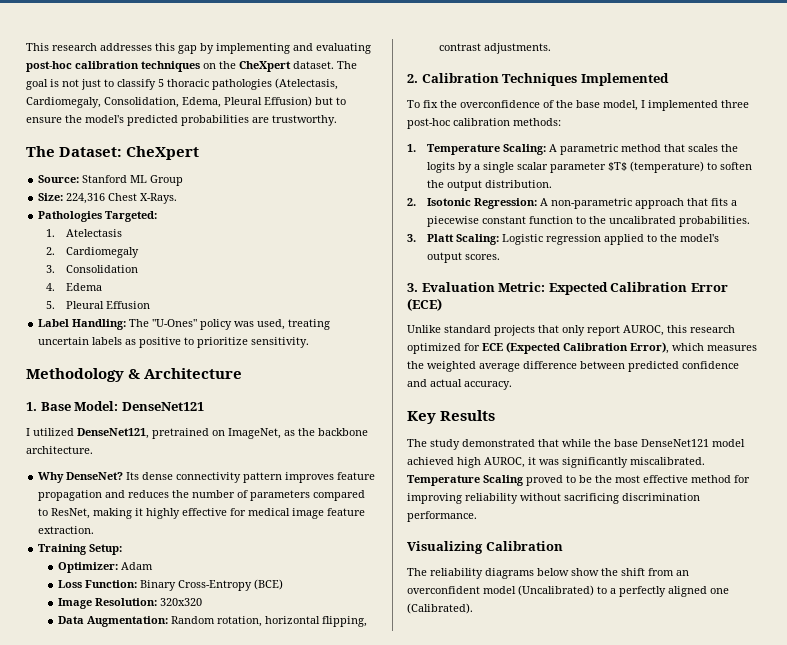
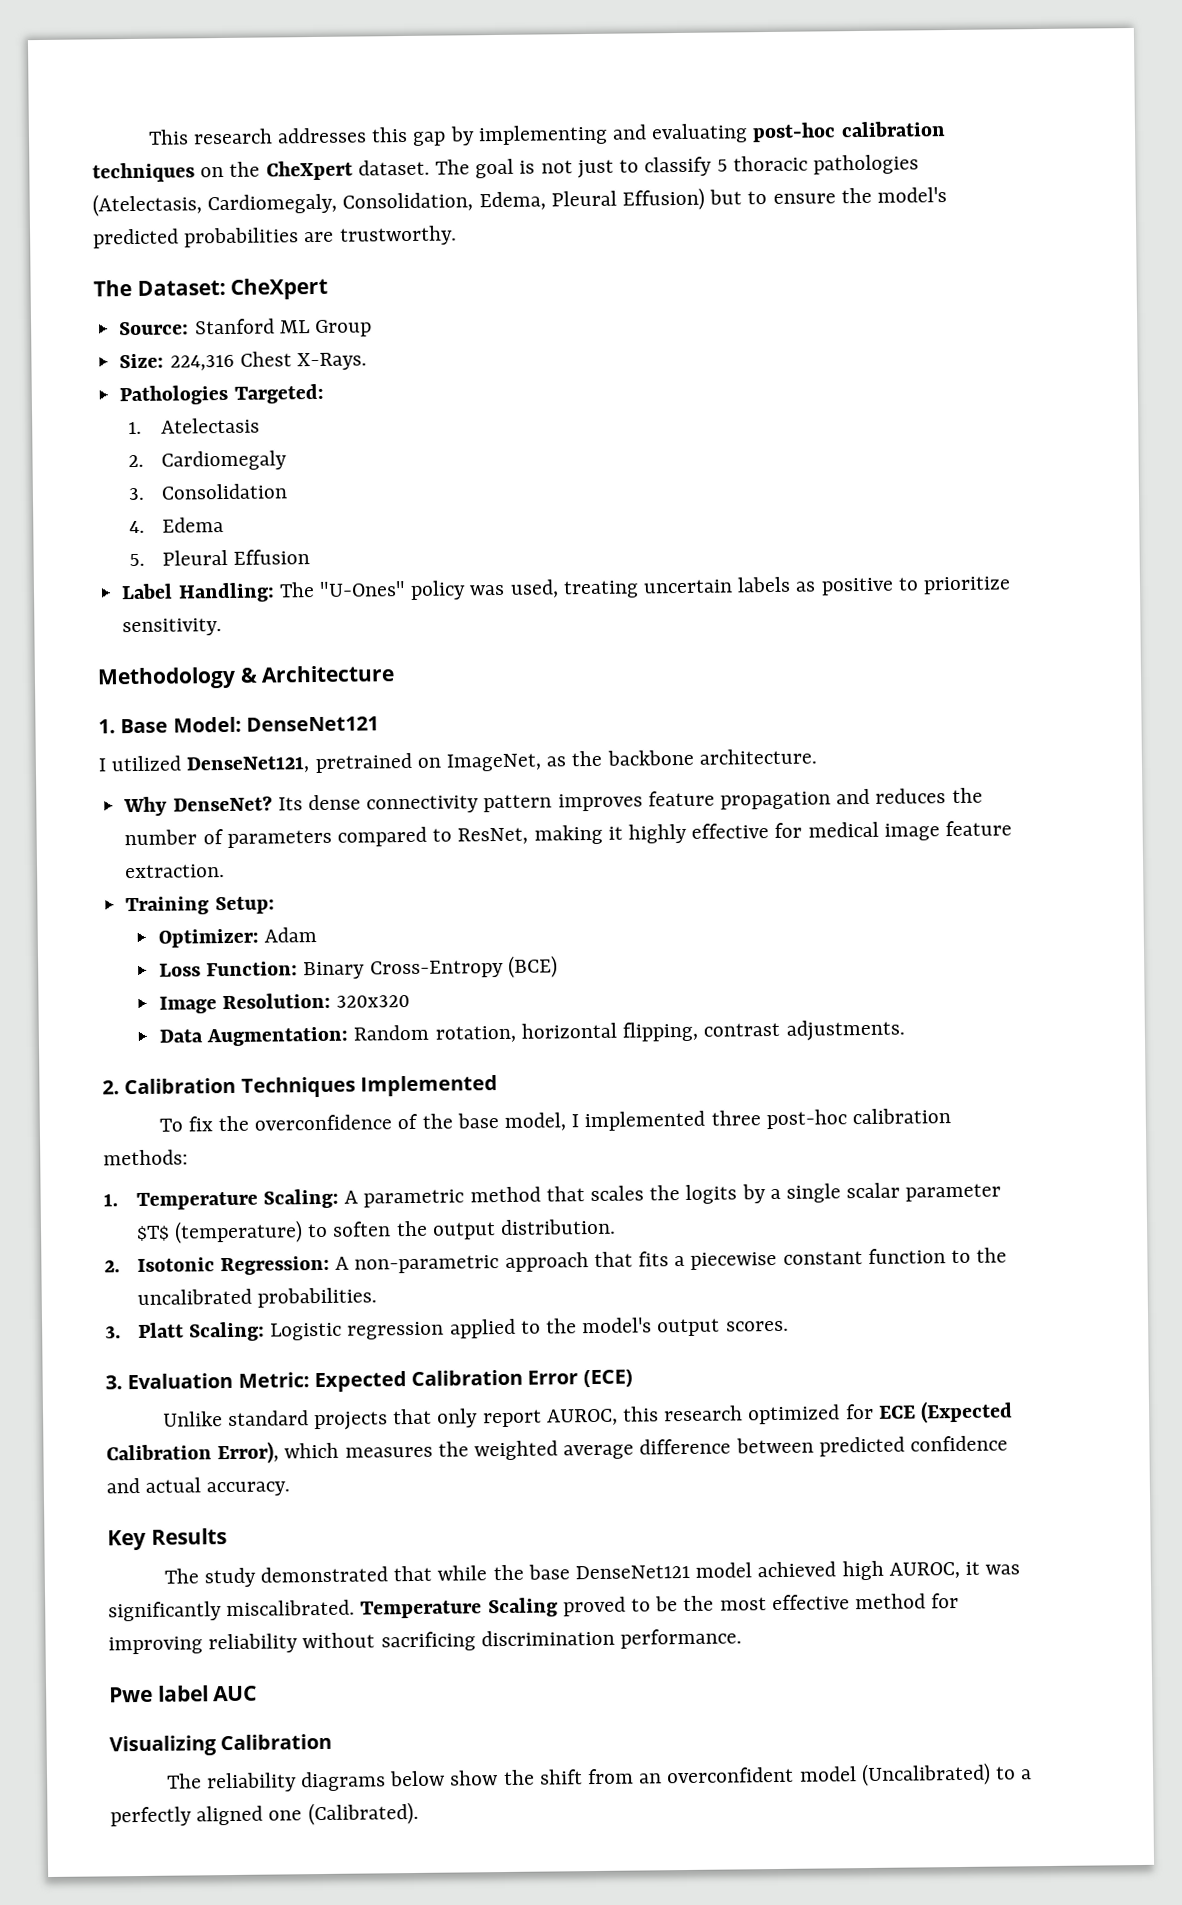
(477, 516) none -> [109,1685,258,1703] // Pwe label AUC

